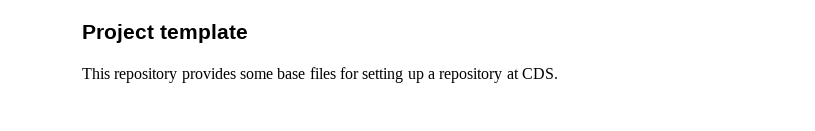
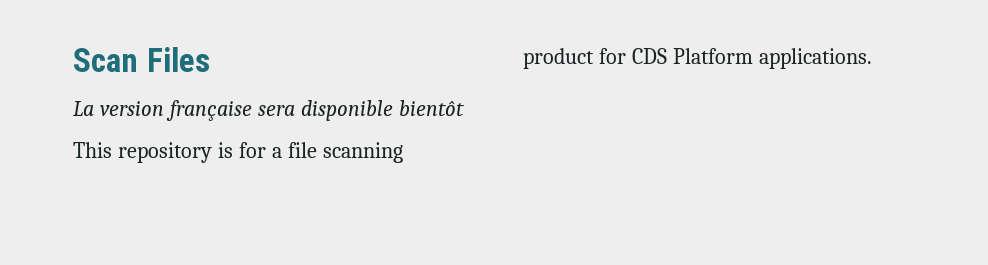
[82,24,248,43] [82,67,558,83] Project template // This repository provides some base files for setting up a repository at CDS. -> [73,47,210,72] [73,100,464,121] [73,142,403,163] [523,48,872,69] Scan Files // La version française sera disponible bientôt // This repository is for a file scanning product for CDS Platform applications.

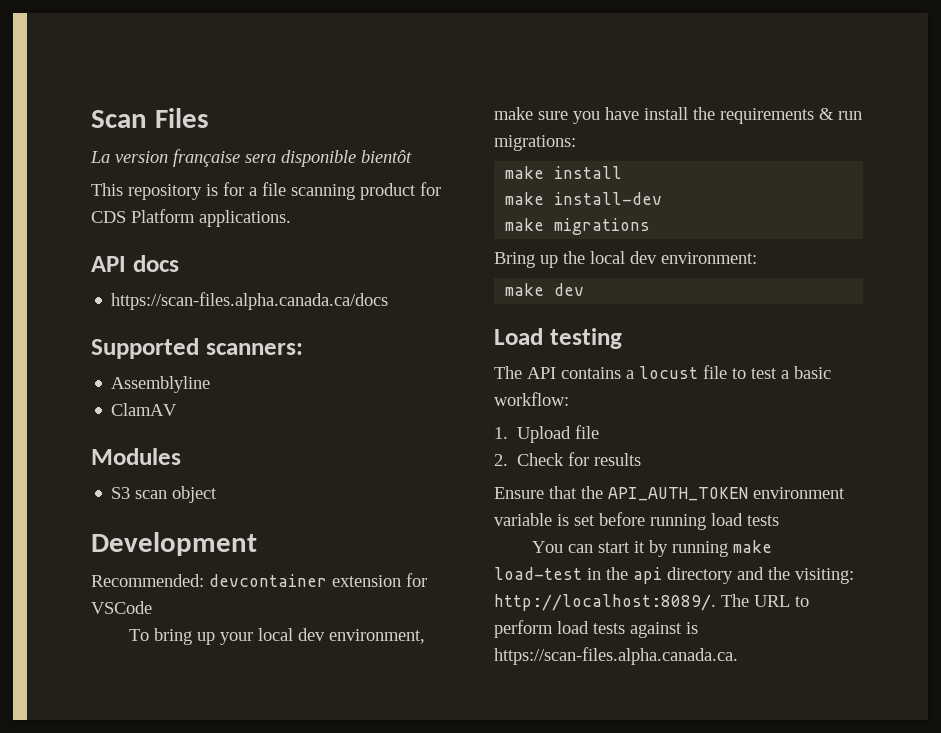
(872, 58) none -> [91,255,179,272] [111,292,389,310] [91,338,303,359] [111,376,211,393] [111,403,178,416] [91,448,181,465] [111,486,218,503] [91,532,257,556] [91,573,427,587] [91,601,152,614] [129,628,426,645] [494,107,862,124] [494,135,576,151] [505,166,623,179] [505,192,663,205] [505,218,651,235] [494,251,757,268] [505,283,585,296] [494,328,622,349] [494,365,831,379] [494,392,569,406] [494,425,600,443] [494,452,642,466] [494,486,845,501] [494,512,779,530] [532,540,773,557] [494,567,854,584] [494,594,809,611] [494,620,698,638] [494,647,738,665] // API docs // https://scan-files.alpha.canada.ca/docs // Supported scanners: // Assemblyline // ClamAV // Modules // S3 scan object // Development // Recommended: devcontainer extension for VSCode // To bring up your local dev environment, make sure you have install the requirements & run migrations: // make install // make install-dev // make migrations // Bring up the local dev environment: // make dev // Load testing // The API contains a locust file to test a basic workflow: // 1. Upload file // 2. Check for results // Ensure that the API_AUTH_TOKEN environment variable is set before running load tests // You can start it by running make load-test in the api directory and the visiting: http://localhost:8089/. The URL to perform load tests against is https://scan-files.alpha.canada.ca.

